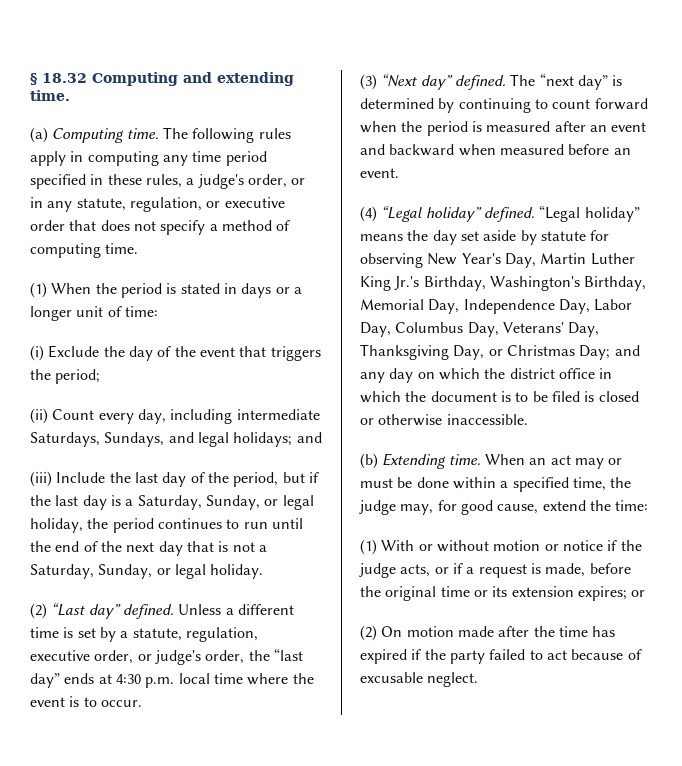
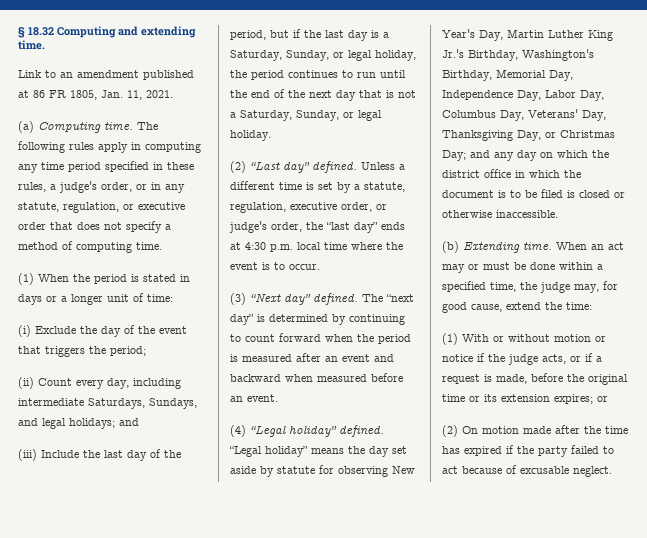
(70, 95) none -> [18,70,194,80] [18,90,173,100] // Link to an amendment published at 86 FR 1805, Jan. 11, 2021.

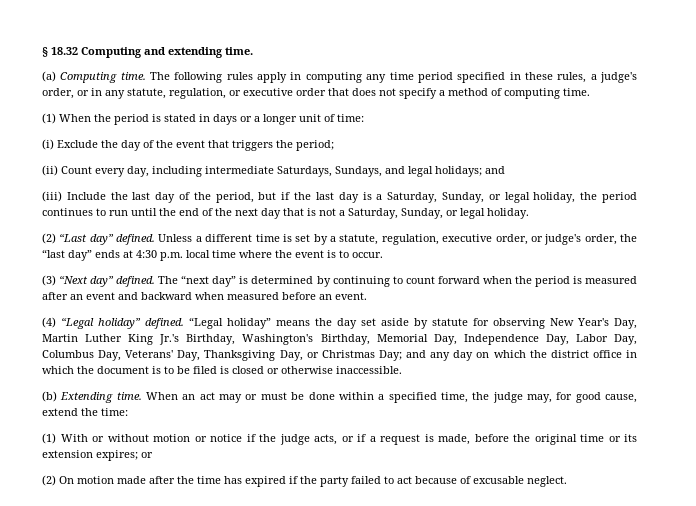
[18,70,194,80] [18,90,173,100] // Link to an amendment published at 86 FR 1805, Jan. 11, 2021. -> (253, 51) none

